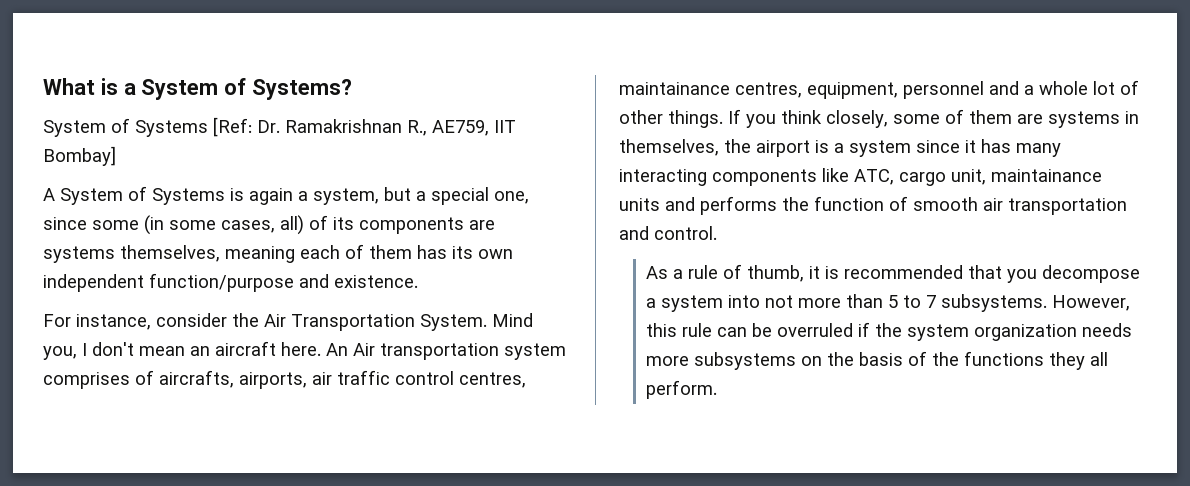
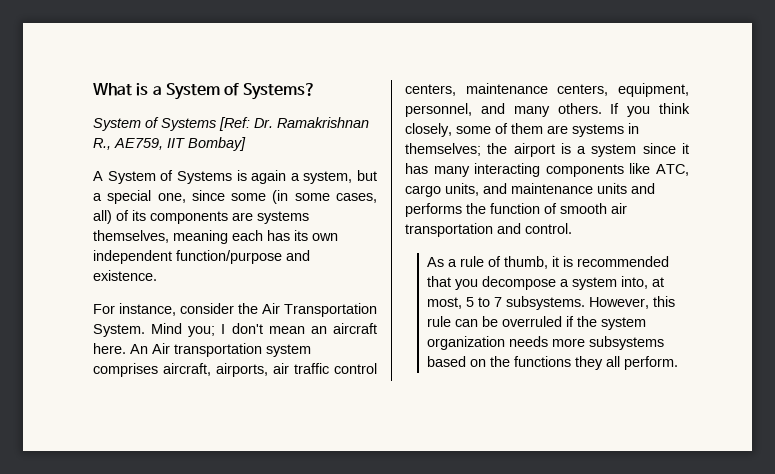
[345,244,412,259] of them -> (263, 235) none
[43,346,77,360] you, -> [188,326,216,337] you;
[135,370,234,388] of aircrafts, -> [163,363,211,376] aircraft,
[459,372,526,388] [619,80,1139,99] [619,110,723,128] centres, maintainance centres, equipment, personnel and a whole lot of other things. -> [405,83,689,97] [405,103,602,117] centers, maintenance centers, equipment, personnel, and many others.
[619,139,719,156] themselves, -> [405,143,481,156] themselves;
[951,169,1102,185] unit, maintainance -> [445,183,593,196] units, and maintenance
[728,294,884,308] into not more than -> [621,276,665,289] [427,297,463,309] into, at most,
(797, 361) none -> [427,356,467,367] based
[859,351,960,366] basis of the -> (511, 361) none

